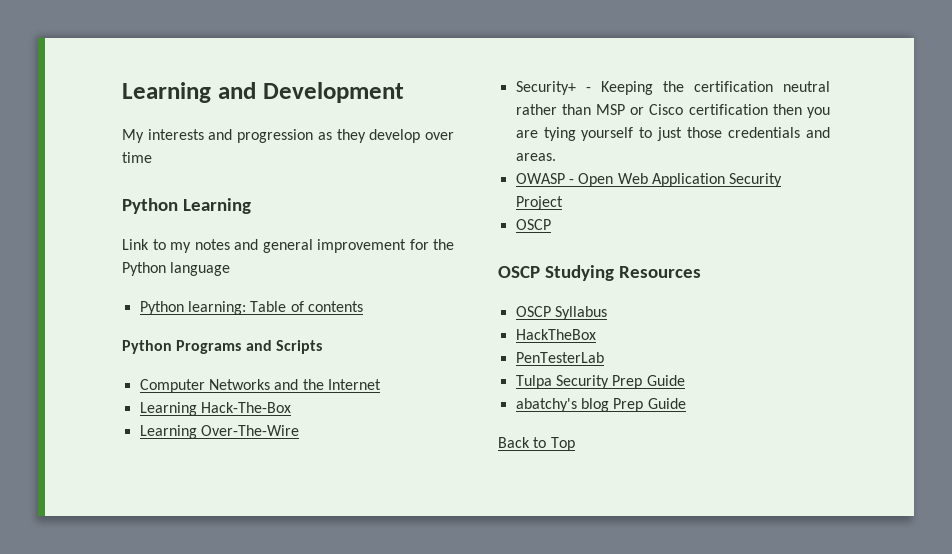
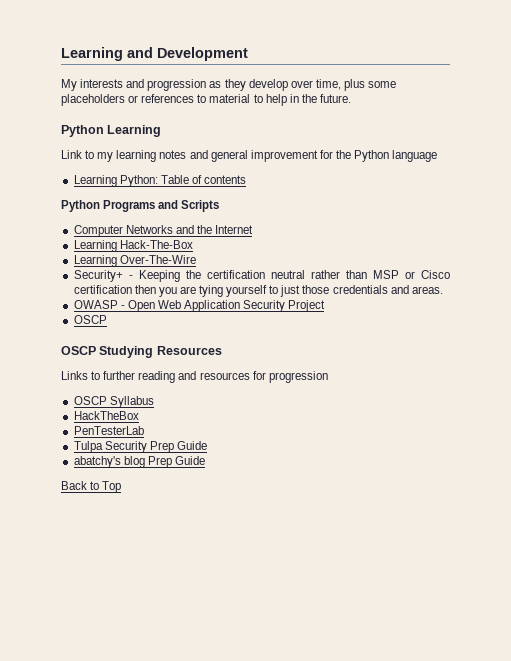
[122,152,152,163] time -> [315,79,397,91] [61,94,351,106] time, plus some placeholders or references to material to help in the future.
(191, 247) none -> [116,150,157,162] learning
[139,301,246,315] Python learning: -> [73,175,158,187] Learning Python:
(701, 272) none -> [61,371,328,383] // Links to further reading and resources for progression

